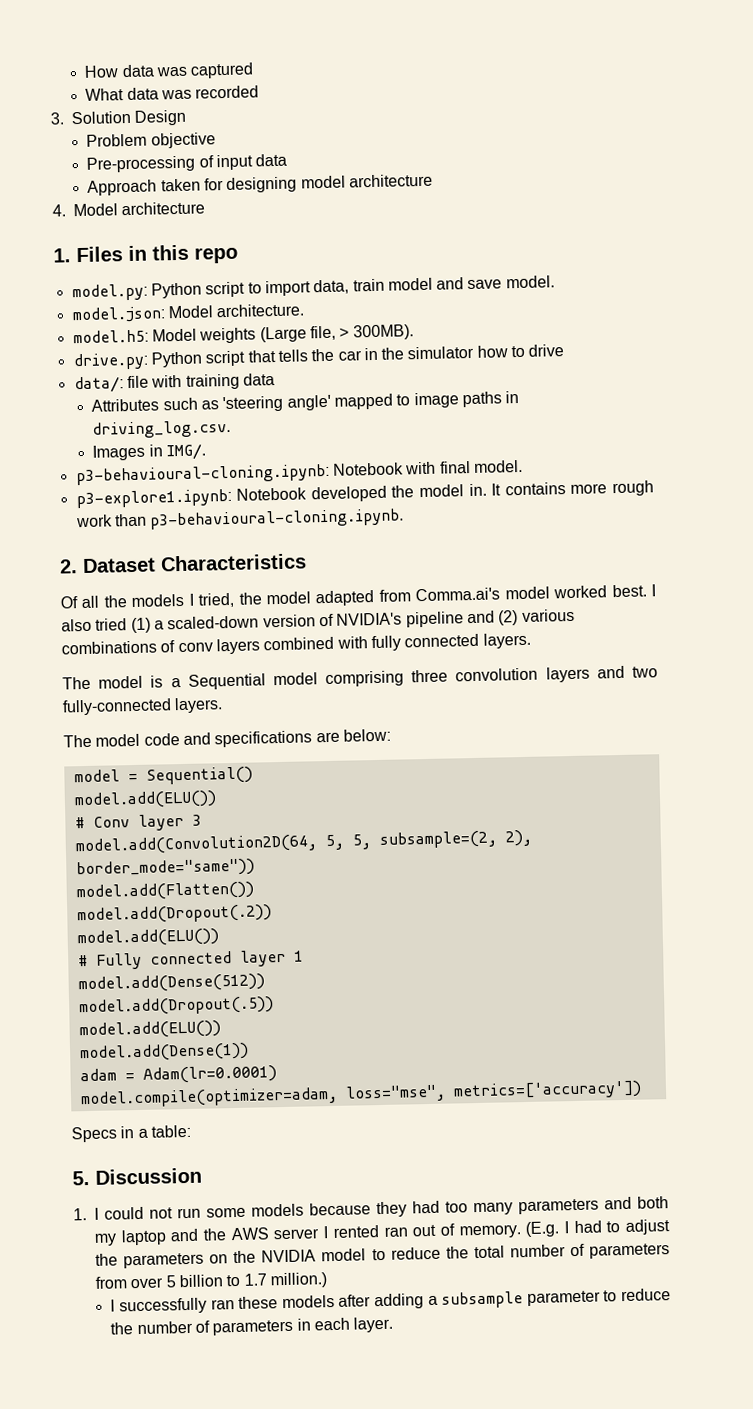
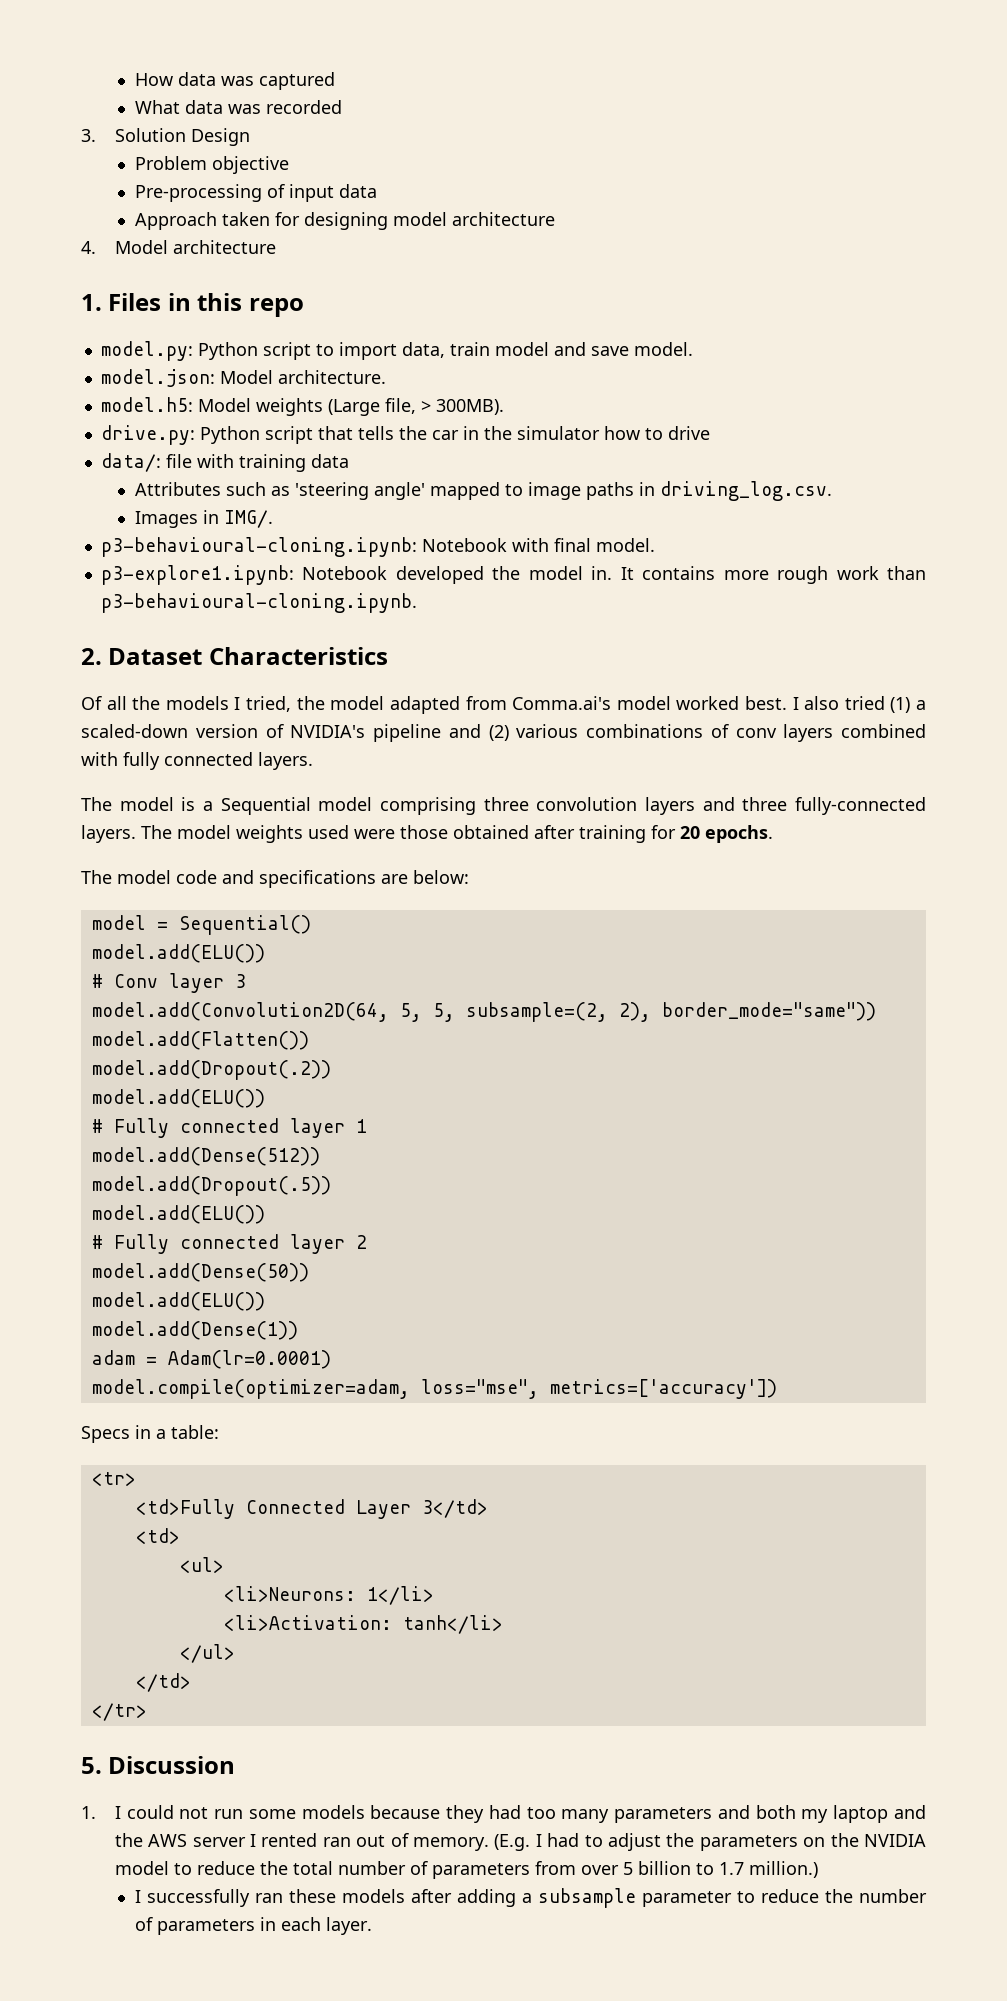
[632,666,658,678] two -> [742,797,788,811] three
(224, 705) none -> [141,825,773,843] The model weights used were those obtained after training for 20 epochs.
(221, 1030) none -> [91,1234,367,1254] [91,1263,309,1282] [91,1292,265,1311] // # Fully connected layer 2 // model.add(Dense(50)) // model.add(ELU())
(191, 1131) none -> [91,1472,136,1486] [135,1499,488,1519] [135,1528,180,1544] [179,1557,224,1573] [223,1586,434,1605] [223,1615,503,1634] [179,1644,235,1663] [135,1673,191,1692] [91,1703,147,1721] // <tr> // <td>Fully Connected Layer 3</td> // <td> // <ul> // <li>Neurons: 1</li> // <li>Activation: tanh</li> // </ul> // </td> // </tr>

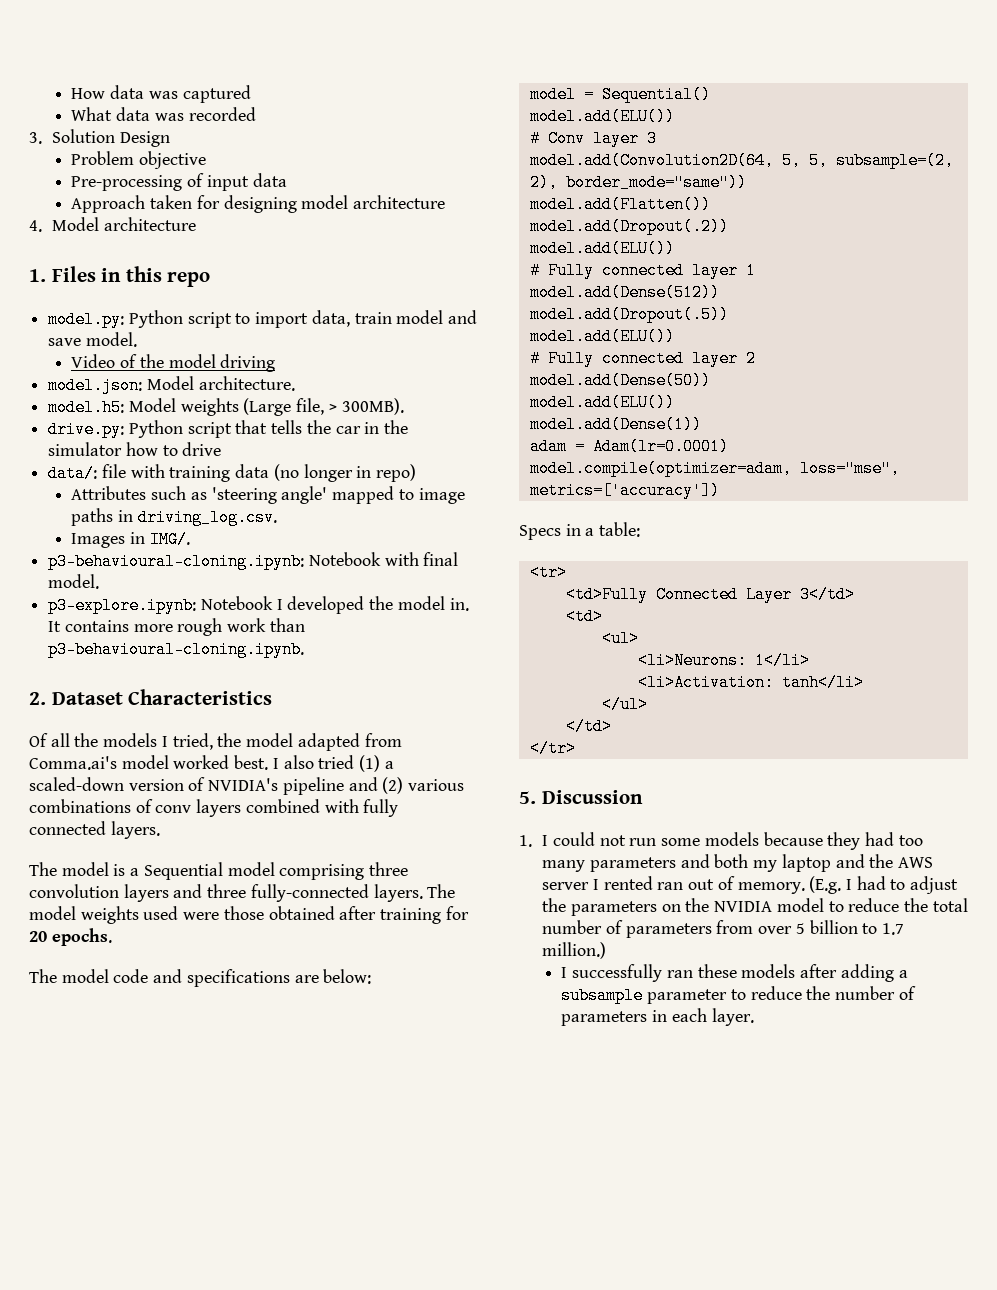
(693, 349) none -> [71,354,276,372] // Video of the model driving
(349, 461) none -> [273,464,417,482] (no longer in repo)
[100,565,388,585] p3-explore1.ipynb: Notebook -> [48,596,283,614] p3-explore.ipynb: Notebook I

